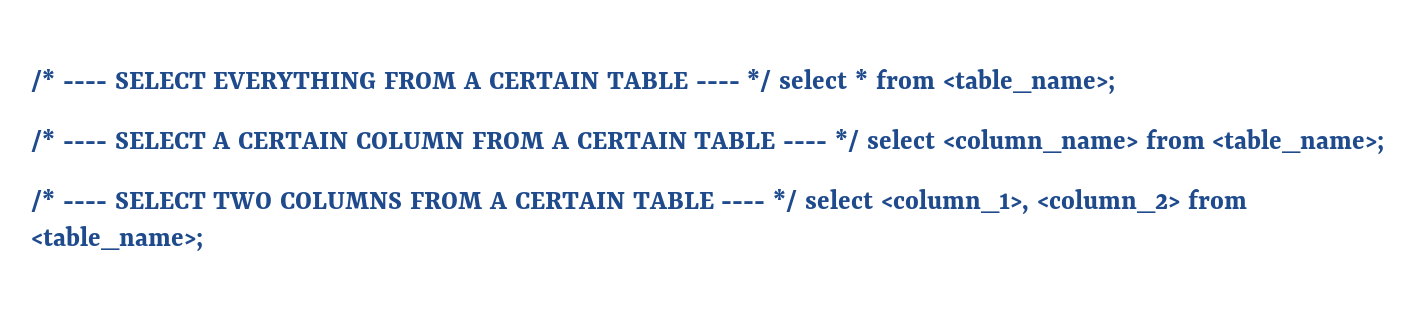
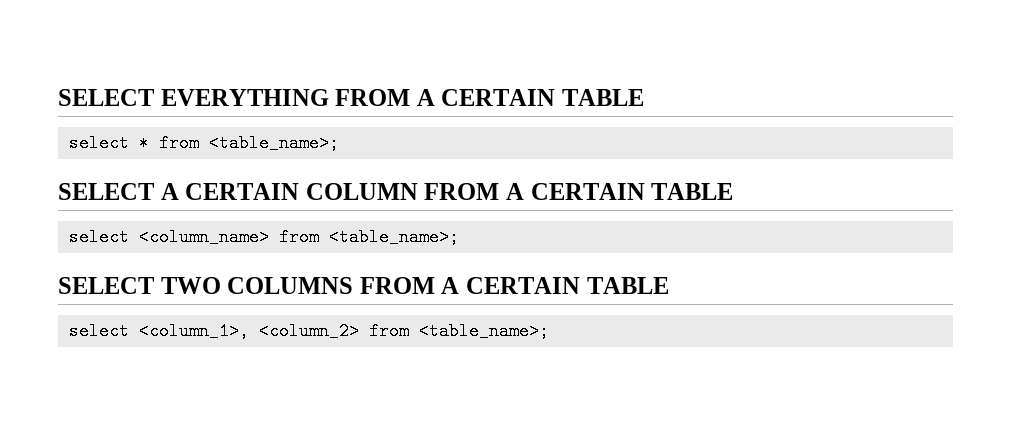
[31,69,107,92] /* ---- -> (58, 97) none
[695,69,772,92] ---- */ -> (645, 97) //
[31,129,107,152] /* ---- -> (339, 143) none
[783,129,860,152] ---- */ -> (734, 191) //
[31,189,107,212] /* ---- -> (459, 237) none
[721,189,798,212] ---- */ -> (669, 285) //

